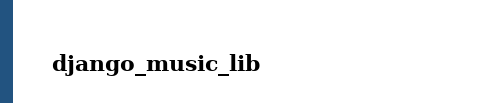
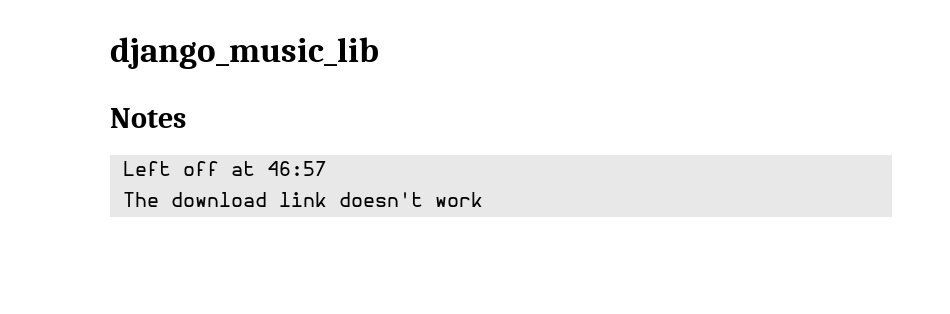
(260, 65) none -> [110,108,186,128] [123,161,328,176] [123,192,484,207] // Notes // Left off at 46:57 // The download link doesn't work

